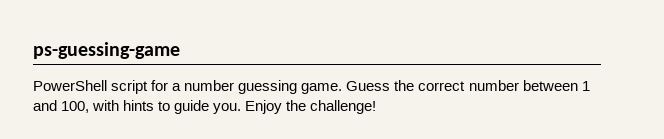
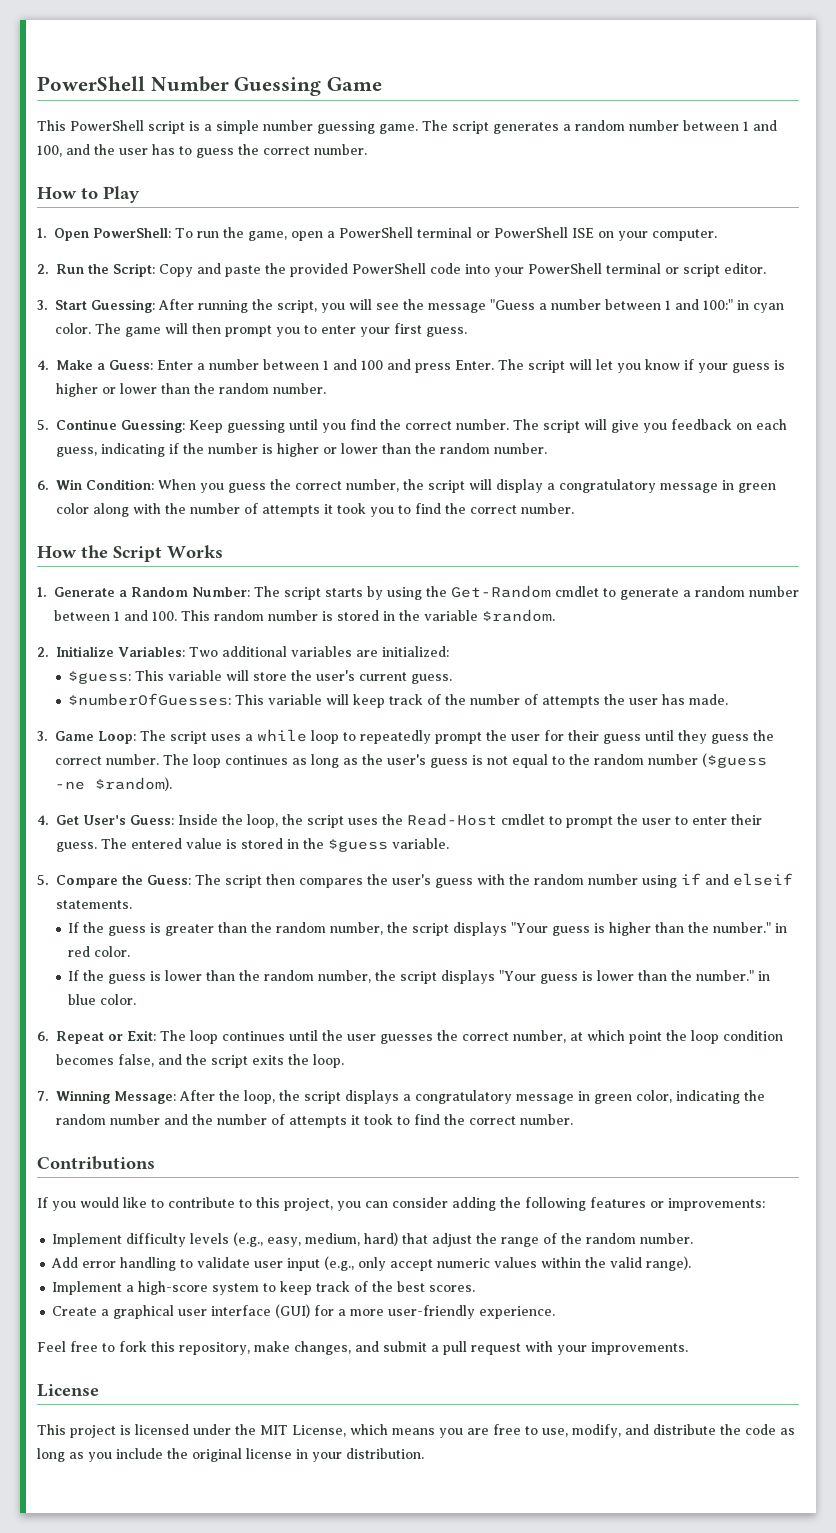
[33,42,180,59] [33,80,466,94] ps-guessing-game // PowerShell script for a number guessing game. Guess the correct -> [37,76,383,96] [37,120,625,134] PowerShell Number Guessing Game // This PowerShell script is a simple number guessing game. The script generates a random
[92,100,377,114] with hints to guide you. Enjoy the challenge! -> [66,144,367,158] [37,186,140,203] [37,227,717,241] [37,263,766,277] [37,299,784,313] [55,323,467,337] [37,359,785,373] [56,383,326,397] [37,419,787,433] [56,443,547,457] [37,479,776,493] [56,503,574,517] [37,545,223,562] [37,585,799,600] [54,609,555,622] [37,646,449,657] [68,670,453,684] [68,693,729,708] [37,729,774,744] [55,753,767,768] [55,777,172,791] [37,813,762,828] [56,838,449,852] [37,873,793,888] [56,900,132,909] [68,922,788,936] [68,946,131,957] [68,970,771,984] [68,994,137,1005] [37,1030,783,1044] [56,1054,344,1068] [37,1090,765,1104] [56,1114,573,1128] [37,1156,155,1170] [37,1197,765,1211] [52,1232,694,1247] [51,1256,692,1271] [52,1281,476,1295] [52,1304,556,1319] [37,1341,688,1355] [37,1384,99,1397] [37,1424,795,1438] [37,1448,424,1462] and the user has to guess the correct number. // How to Play // 1. Open PowerShell: To run the game, open a PowerShell terminal or PowerShell ISE on your computer. // 2. Run the Script: Copy and paste the provided PowerShell code into your PowerShell terminal or script editor. // 3. Start Guessing: After running the script, you will see the message "Guess a number between 1 and 100:" in cyan color. The game will then prompt you to enter your first guess. // 4. Make a Guess: Enter a number between 1 and 100 and press Enter. The script will let you know if your guess is higher or lower than the random number. // 5. Continue Guessing: Keep guessing until you find the correct number. The script will give you feedback on each guess, indicating if the number is higher or lower than the random number. // 6. Win Condition: When you guess the correct number, the script will display a congratulatory message in green color along with the number of attempts it took you to find the correct number. // How the Script Works // 1. Generate a Random Number: The script starts by using the Get-Random cmdlet to generate a random number between 1 and 100. This random number is stored in the variable $random. // 2. Initialize Variables: Two additional variables are initialized: // $guess: This variable will store the user's current guess. // $numberOfGuesses: This variable will keep track of the number of attempts the user has made. // 3. Game Loop: The script uses a while loop to repeatedly prompt the user for their guess until they guess the correct number. The loop continues as long as the user's guess is not equal to the random number ($guess -ne $random). // 4. Get User's Guess: Inside the loop, the script uses the Read-Host cmdlet to prompt the user to enter their guess. The entered value is stored in the $guess variable. // 5. Compare the Guess: The script then compares the user's guess with the random number using if and elseif statements. // If the guess is greater than the random number, the script displays "Your guess is higher than the number." in red color. // If the guess is lower than the random number, the script displays "Your guess is lower than the number." in blue color. // 6. Repeat or Exit: The loop continues until the user guesses the correct number, at which point the loop condition becomes false, and the script exits the loop. // 7. Winning Message: After the loop, the script displays a congratulatory message in green color, indicating the random number and the number of attempts it took to find the correct number. // Contributions // If you would like to contribute to this project, you can consider adding the following features or improvements: // Implement difficulty levels (e.g., easy, medium, hard) that adjust the range of the random number. // Add error handling to validate user input (e.g., only accept numeric values within the valid range). // Implement a high-score system to keep track of the best scores. // Create a graphical user interface (GUI) for a more user-friendly experience. // Feel free to fork this repository, make changes, and submit a pull request with your improvements. // License // This project is licensed under the MIT License, which means you are free to use, modify, and distribute the code as long as you include the original license in your distribution.

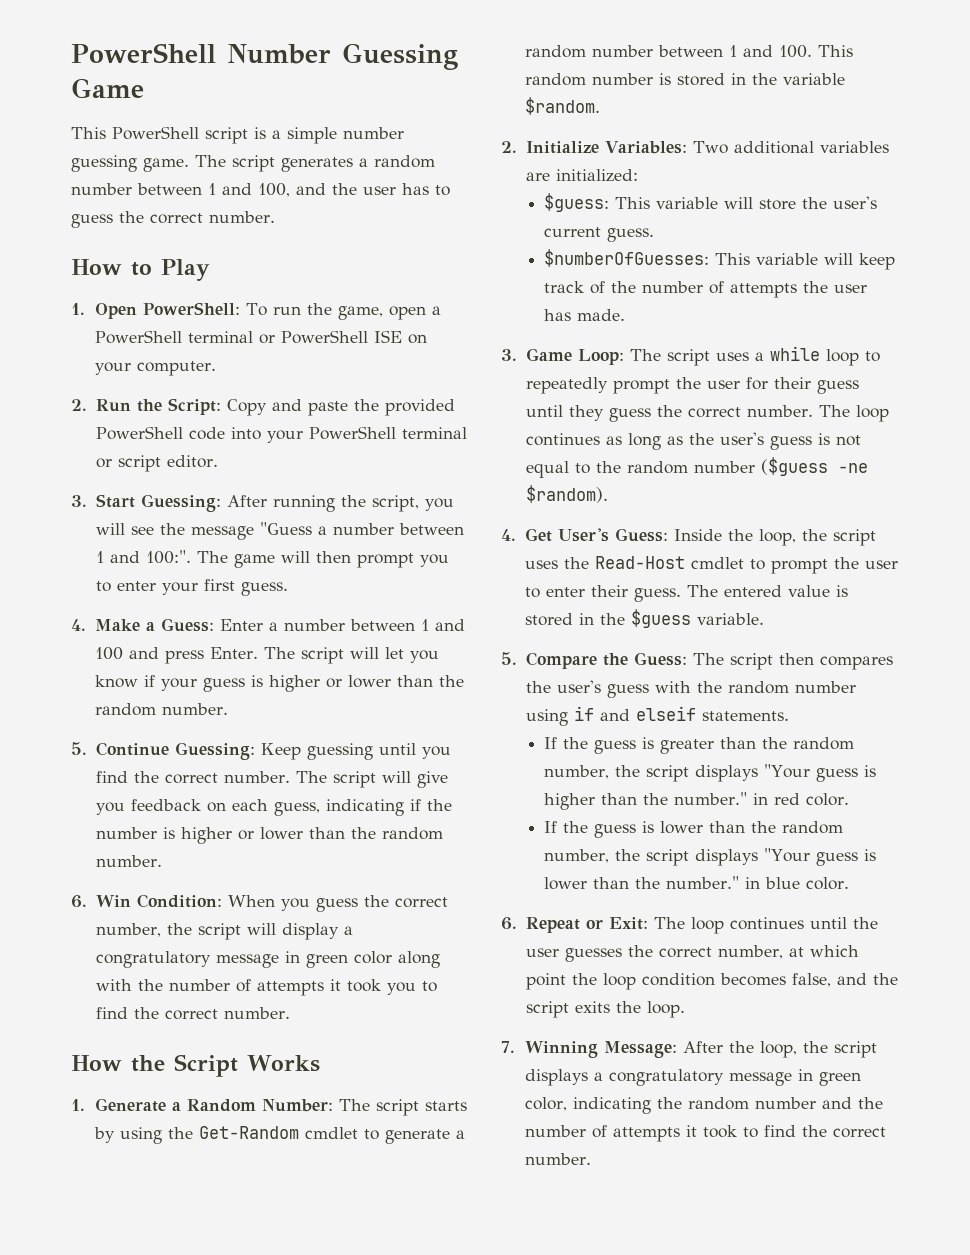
[703,299,784,313] [55,323,91,334] 100:" in cyan color. -> [145,550,191,564] 100:".
[37,1156,155,1170] [37,1197,765,1211] [52,1232,694,1247] [51,1256,692,1271] [52,1281,476,1295] [52,1304,556,1319] [37,1341,688,1355] [37,1384,99,1397] [37,1424,795,1438] [37,1448,424,1462] // Contributions // If you would like to contribute to this project, you can consider adding the following features or improvements: // Implement difficulty levels (e.g., easy, medium, hard) that adjust the range of the random number. // Add error handling to validate user input (e.g., only accept numeric values within the valid range). // Implement a high-score system to keep track of the best scores. // Create a graphical user interface (GUI) for a more user-friendly experience. // Feel free to fork this repository, make changes, and submit a pull request with your improvements. // License // This project is licensed under the MIT License, which means you are free to use, modify, and distribute the code as long as you include the original license in your distribution. -> (592, 1159) none

